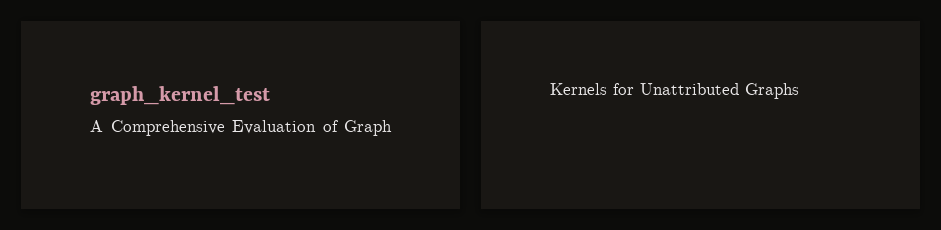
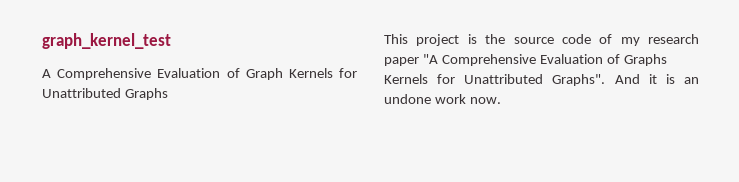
(799, 91) none -> [384,34,699,46] [384,54,667,66] [384,74,699,86] [384,94,501,104] // This project is the source code of my research paper "A Comprehensive Evaluation of Graphs Kernels for Unattributed Graphs". And it is an undone work now.

